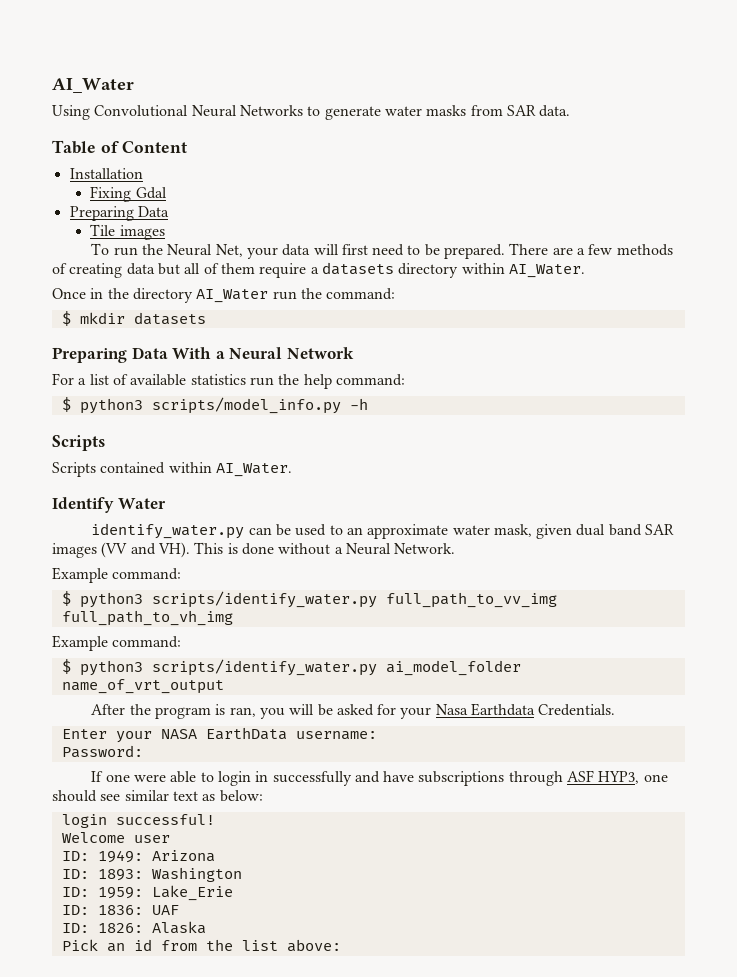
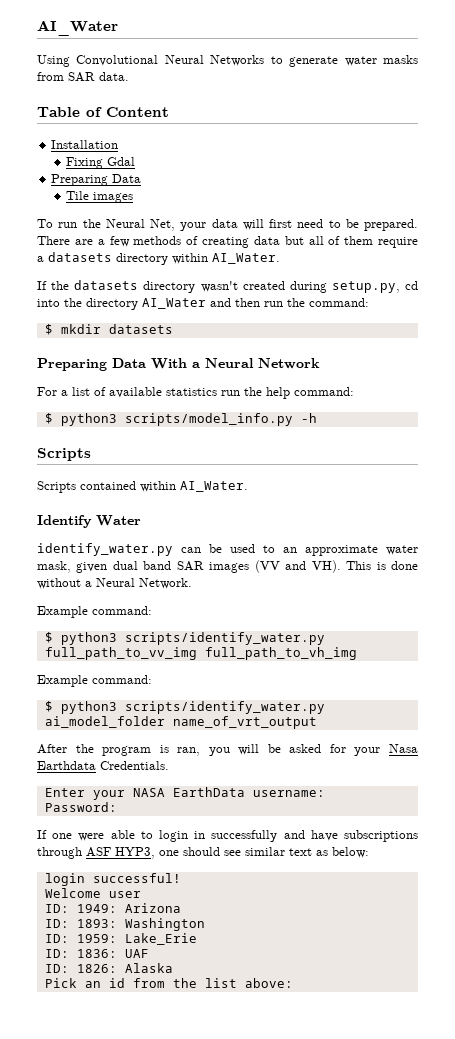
[52,288,104,299] Once in -> [37,280,418,293] [37,299,60,307] If the datasets directory wasn't created during setup.py, cd into
(269, 296) none -> [210,298,260,307] and then

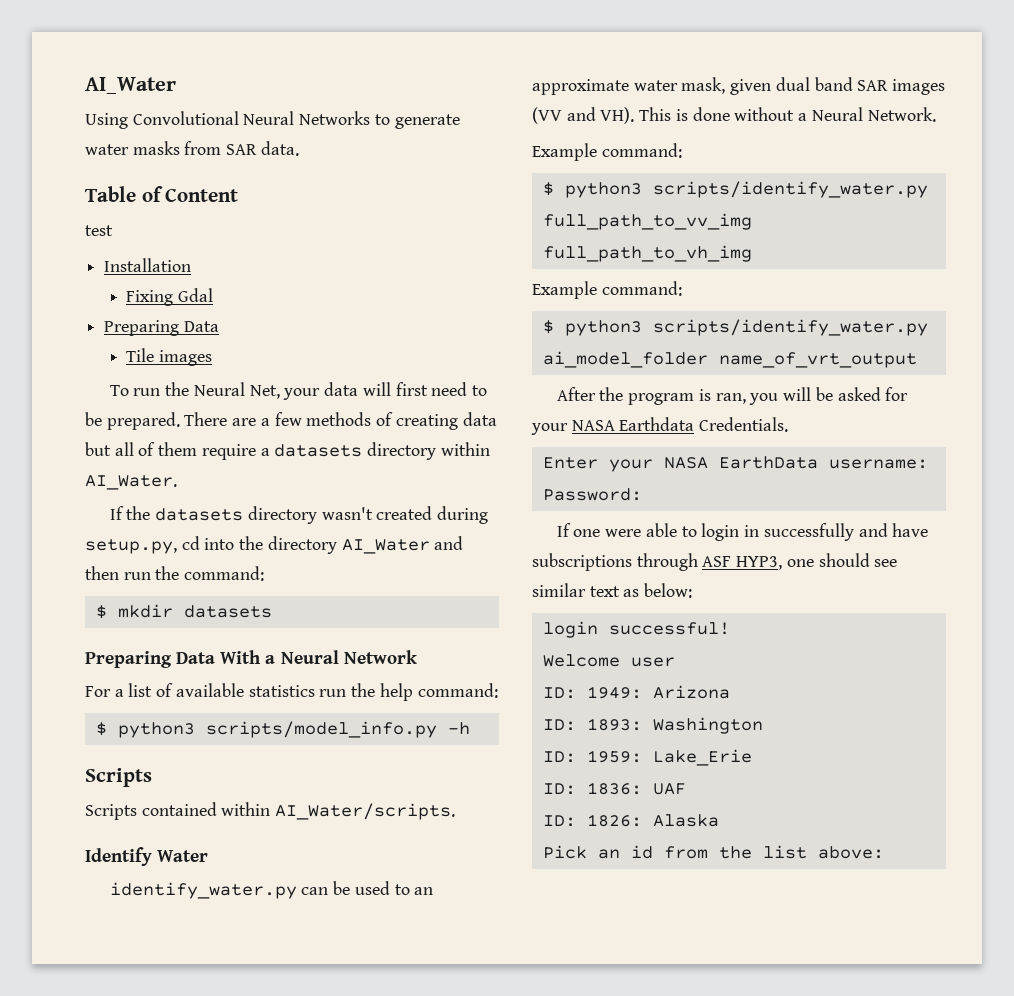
(169, 112) none -> [85,225,113,236] // test
[180,481,248,492] AI_Water. -> [275,803,456,820] AI_Water/scripts.
[389,744,419,753] Nasa -> [571,420,615,431] NASA

